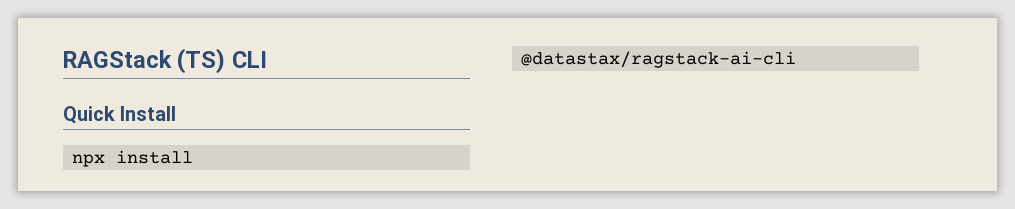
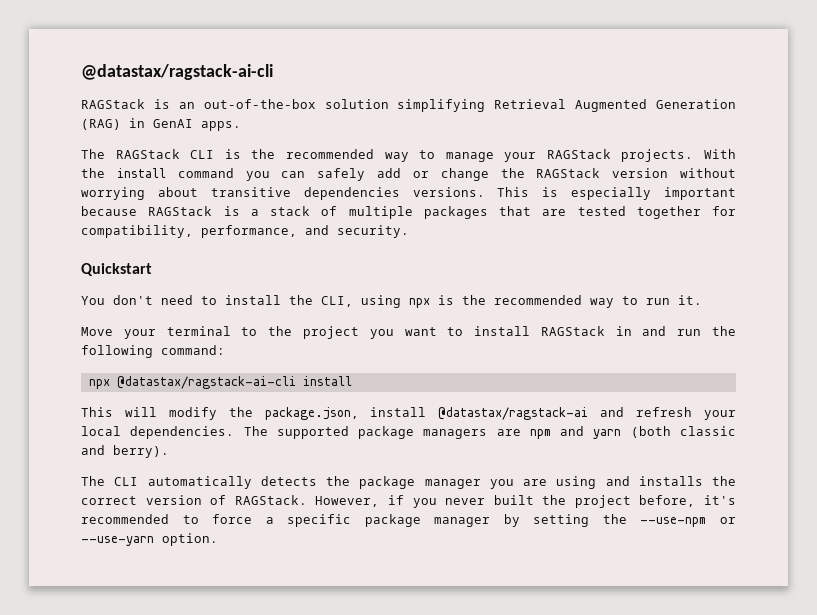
[63,48,267,74] [63,106,177,124] [72,150,193,167] [521,51,796,68] RAGStack (TS) CLI // Quick Install // npx install @datastax/ragstack-ai-cli -> [81,64,273,80] [81,99,736,112] [81,118,241,131] [81,149,736,162] [81,168,736,181] [81,187,736,200] [81,206,736,219] [81,225,409,238] [81,263,152,276] [81,295,702,308] [81,326,737,339] [81,345,225,358] [88,376,352,389] [81,407,737,420] [81,426,736,439] [81,445,169,458] [81,476,736,489] [81,495,736,508] [81,514,736,527] [81,533,218,546] @datastax/ragstack-ai-cli // RAGStack is an out-of-the-box solution simplifying Retrieval Augmented Generation (RAG) in GenAI apps. // The RAGStack CLI is the recommended way to manage your RAGStack projects. With the install command you can safely add or change the RAGStack version without worrying about transitive dependencies versions. This is especially important because RAGStack is a stack of multiple packages that are tested together for compatibility, performance, and security. // Quickstart // You don't need to install the CLI, using npx is the recommended way to run it. // Move your terminal to the project you want to install RAGStack in and run the following command: // npx @datastax/ragstack-ai-cli install // This will modify the package.json, install @datastax/ragstack-ai and refresh your local dependencies. The supported package managers are npm and yarn (both classic and berry). // The CLI automatically detects the package manager you are using and installs the correct version of RAGStack. However, if you never built the project before, it's recommended to force a specific package manager by setting the --use-npm or --use-yarn option.

